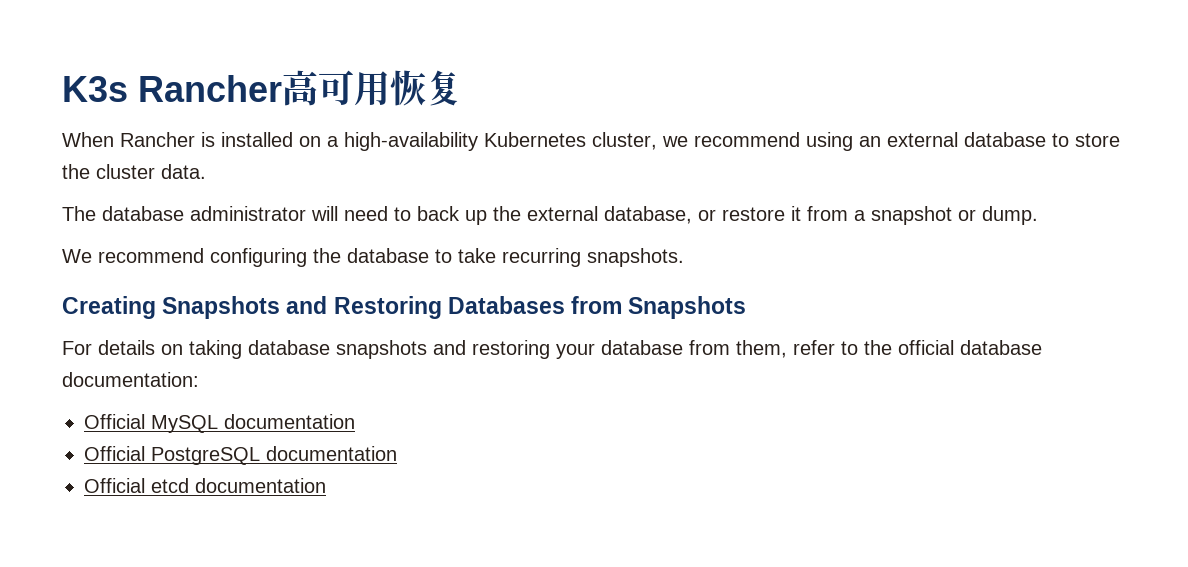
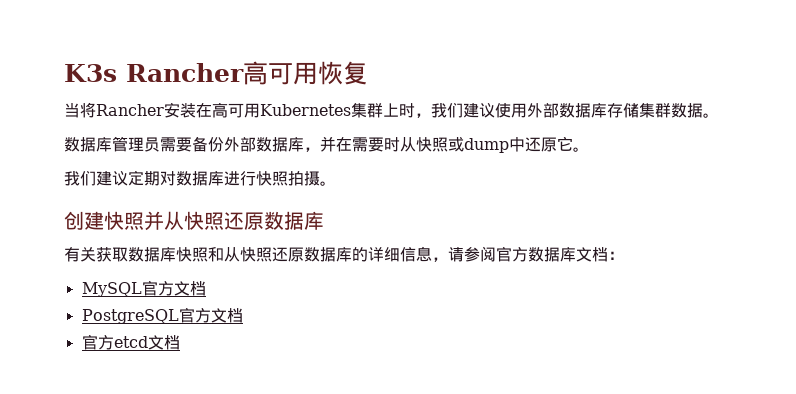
[62,132,1120,151] [62,164,206,179] [62,206,1038,225] [62,248,684,267] [62,296,747,319] [62,340,1042,359] [62,372,199,387] [84,414,355,433] [84,446,397,465] [84,478,326,493] When Rancher is installed on a high-availability Kubernetes cluster, we recommend using an external database to store the cluster data. // The database administrator will need to back up the external database, or restore it from a snapshot or dump. // We recommend configuring the database to take recurring snapshots. // Creating Snapshots and Restoring Databases from Snapshots // For details on taking database snapshots and restoring your database from them, refer to the official database documentation: // Official MySQL documentation // Official PostgreSQL documentation // Official etcd documentation -> [64,102,719,118] [64,136,589,153] [64,170,336,186] [64,211,324,231] [64,246,624,262] [81,280,206,297] [81,307,243,324] [81,334,180,350] 当将Rancher安装在高可用Kubernetes集群上时，我们建议使用外部数据库存储集群数据。 // 数据库管理员需要备份外部数据库，并在需要时从快照或dump中还原它。 // 我们建议定期对数据库进行快照拍摄。 // 创建快照并从快照还原数据库 // 有关获取数据库快照和从快照还原数据库的详细信息，请参阅官方数据库文档： // MySQL官方文档 // PostgreSQL官方文档 // 官方etcd文档

